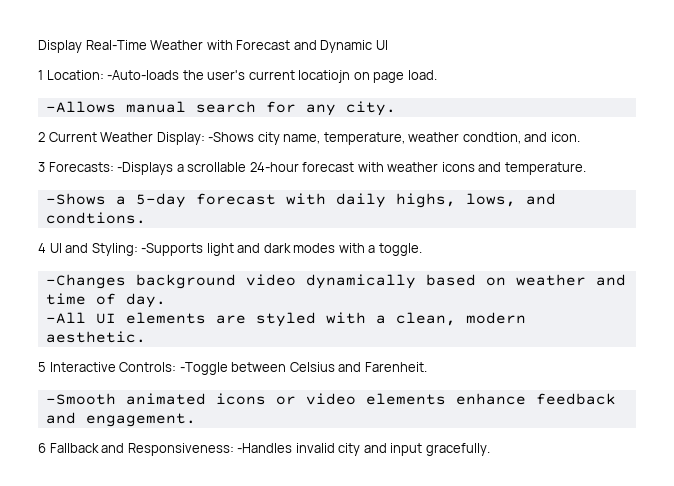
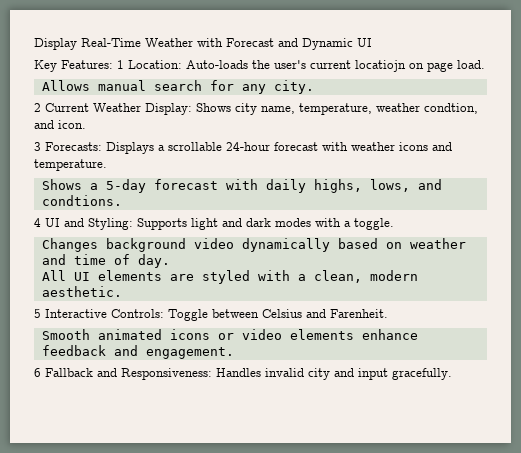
(388, 45) none -> [34,60,113,72] Key Features:
[107,70,180,80] -Auto-loads -> [186,60,248,69] Auto-loads
[45,101,116,113] -Allows -> [41,80,90,91] Allows
[208,132,255,142] -Shows -> [196,103,231,112] Shows
[117,162,174,175] -Displays -> [106,142,154,154] Displays
[45,193,106,205] -Shows -> [41,179,82,190] Shows
[141,243,204,256] -Supports -> [137,218,187,230] Supports
[45,274,126,289] -Changes -> [41,238,98,252] Changes
[45,312,86,324] -All -> [41,270,66,281] All
[179,362,228,375] -Toggle -> [168,309,208,321] Toggle
[45,393,116,405] -Smooth -> [41,329,90,340] Smooth
[237,443,293,453] -Handles -> [216,368,261,377] Handles

